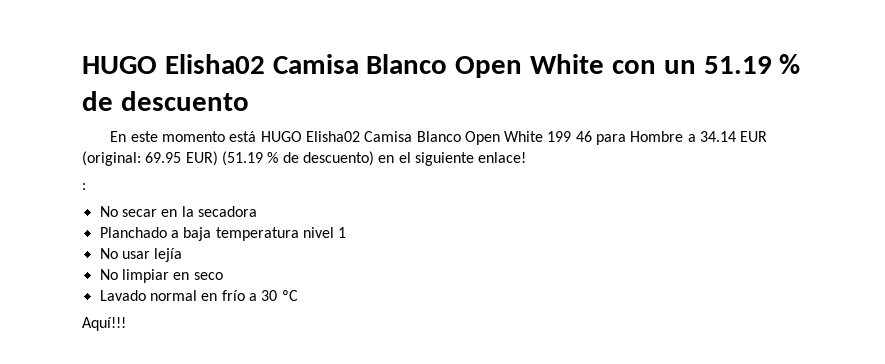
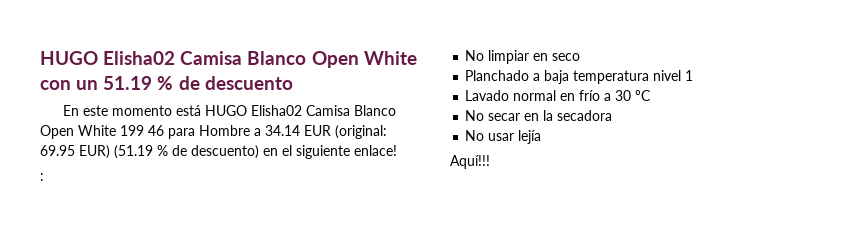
[121,206,257,217] secar en la secadora -> [488,50,581,64] limpiar en seco
[99,248,183,262] [99,269,223,283] // No usar lejía // No limpiar en seco -> (694, 75) none
(298, 295) none -> [465,110,613,121] [465,130,542,144] // No secar en la secadora // No usar lejía

